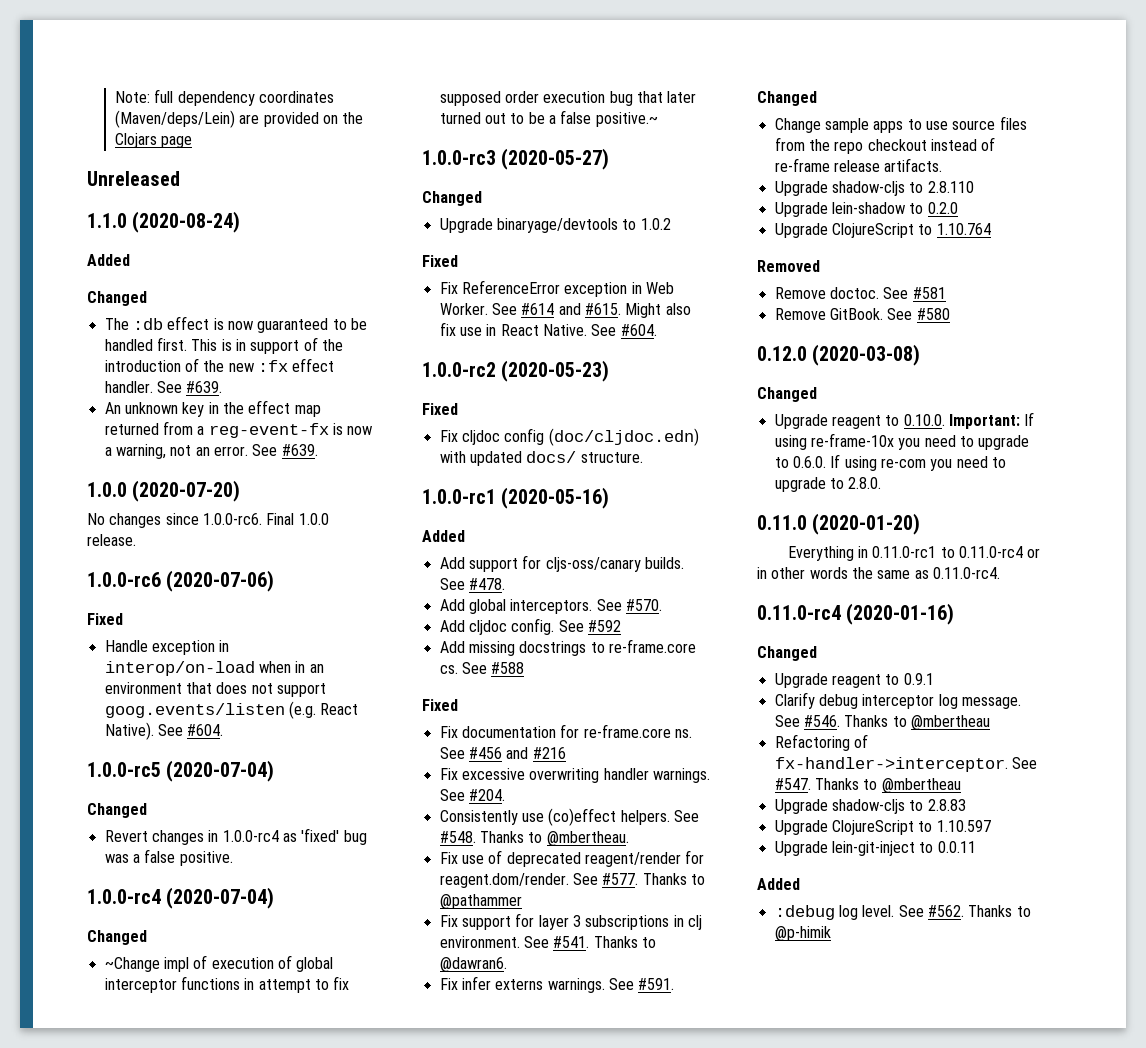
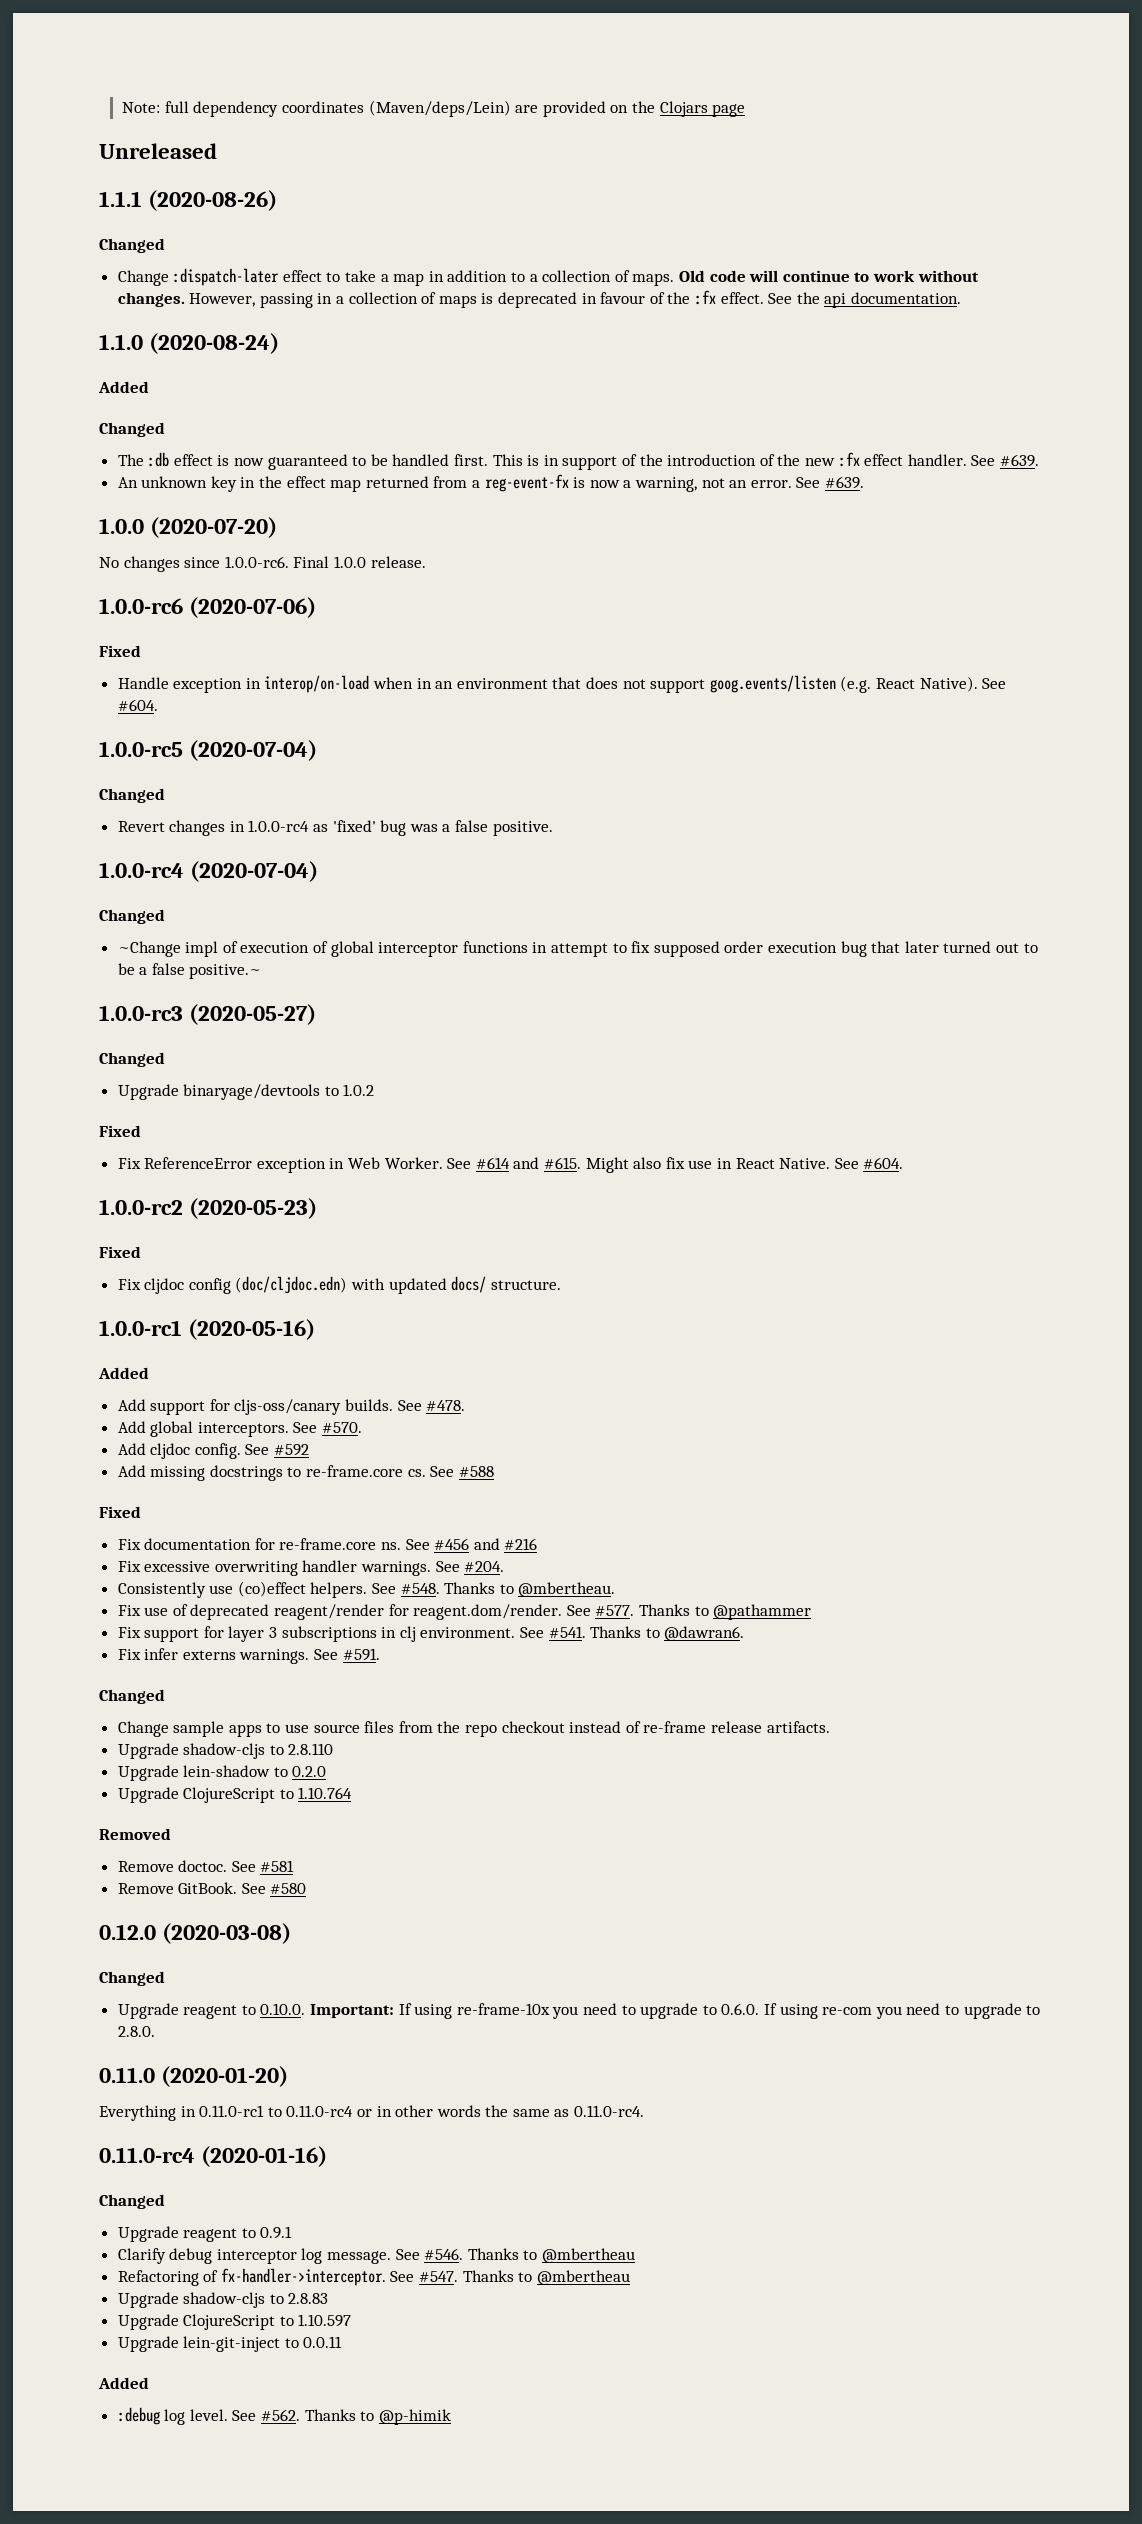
(180, 178) none -> [99,190,278,211] [99,238,165,253] [117,268,979,286] [117,290,961,308] // 1.1.1 (2020-08-26) // Changed // Change :dispatch-later effect to take a map in addition to a collection of maps. Old code will continue to work without changes. However, passing in a collection of maps is deprecated in favour of the :fx effect. See the api documentation.

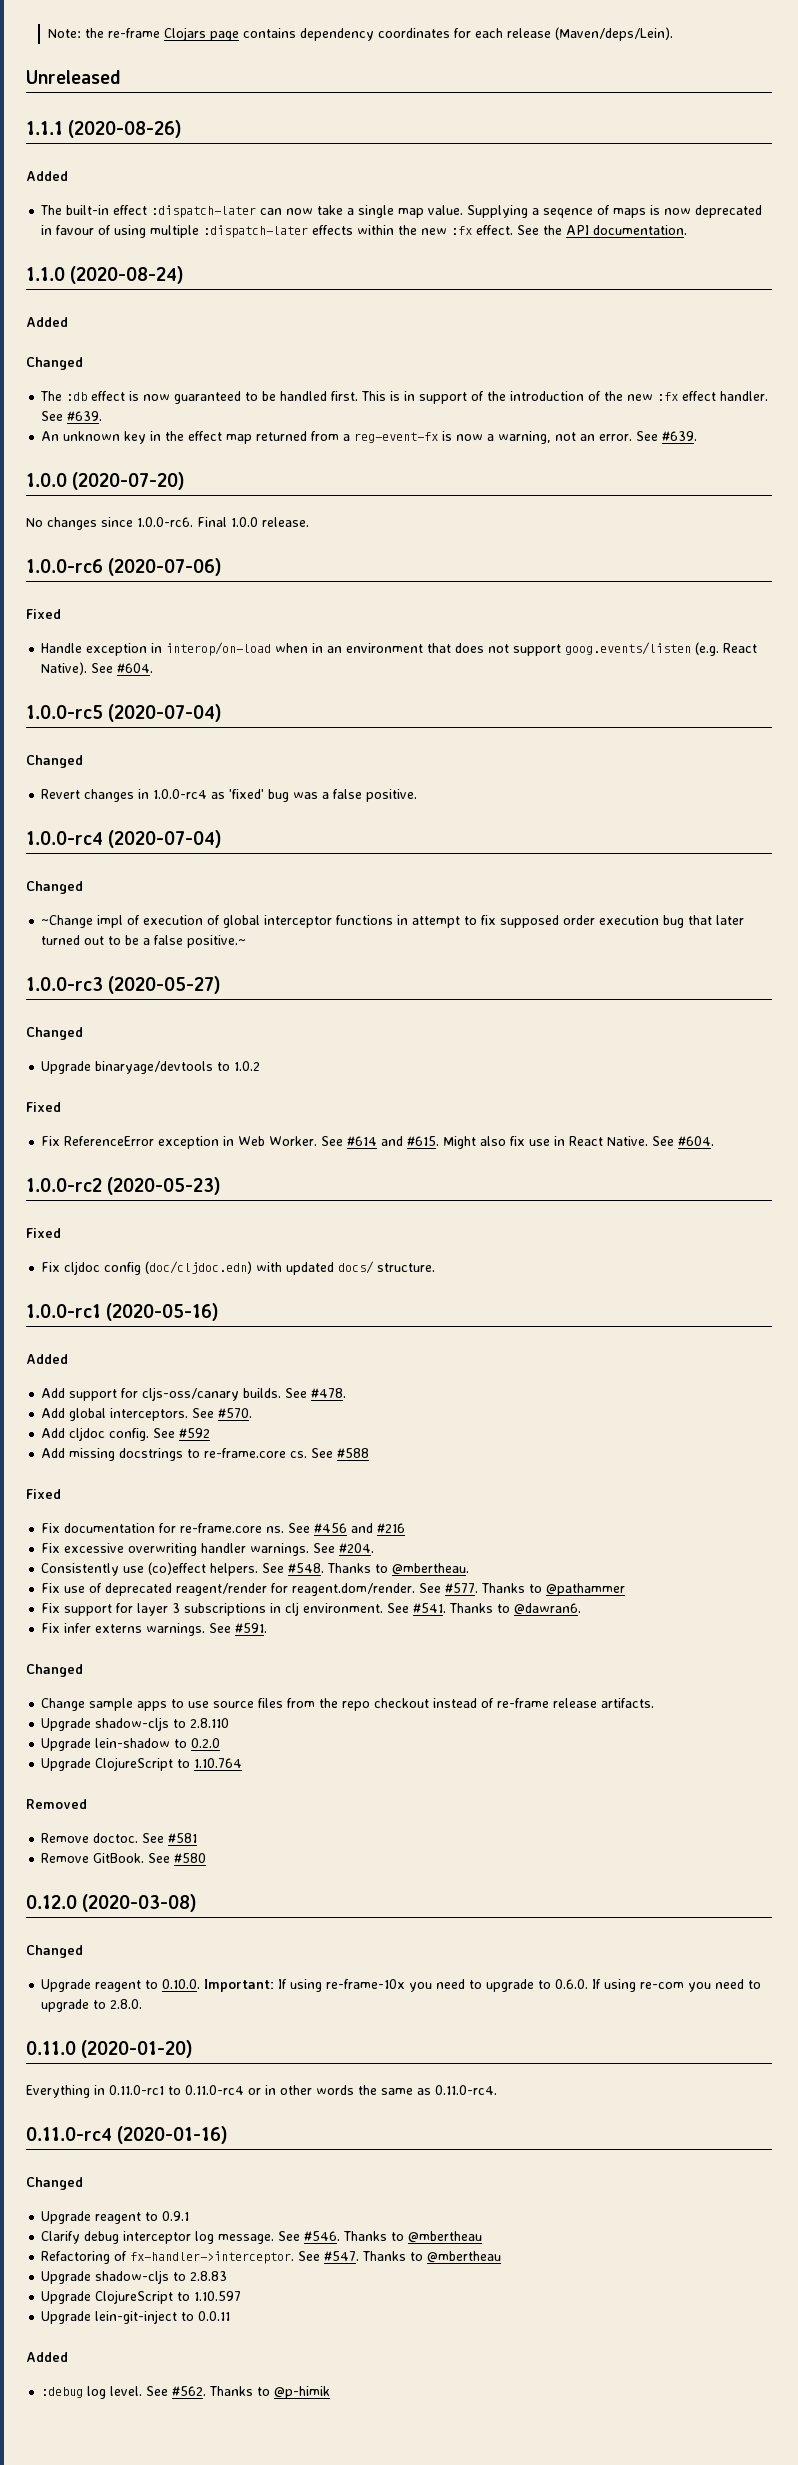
[164,100,746,117] [99,143,217,159] [99,190,278,211] [99,238,165,253] [117,268,979,286] [117,292,418,308] full dependency coordinates (Maven/deps/Lein) are provided on the Clojars page // Unreleased // 1.1.1 (2020-08-26) // Changed // Change :dispatch-later effect to take a map in addition to a collection of maps. Old code will continue to work without changes. However, passing in a collection -> [84,27,673,41] [26,70,121,84] [26,120,183,138] [26,171,68,181] [40,205,594,218] the re-frame Clojars page contains dependency coordinates for each release (Maven/deps/Lein). // Unreleased // 1.1.1 (2020-08-26) // Added // The built-in effect :dispatch-later can now take a single map value. Supplying a seqence
(494, 298) none -> [664,208,692,215] now
[667,292,691,304] the -> [114,225,448,238] using multiple :dispatch-later effects within the new
[824,293,847,308] api -> [566,225,590,235] API

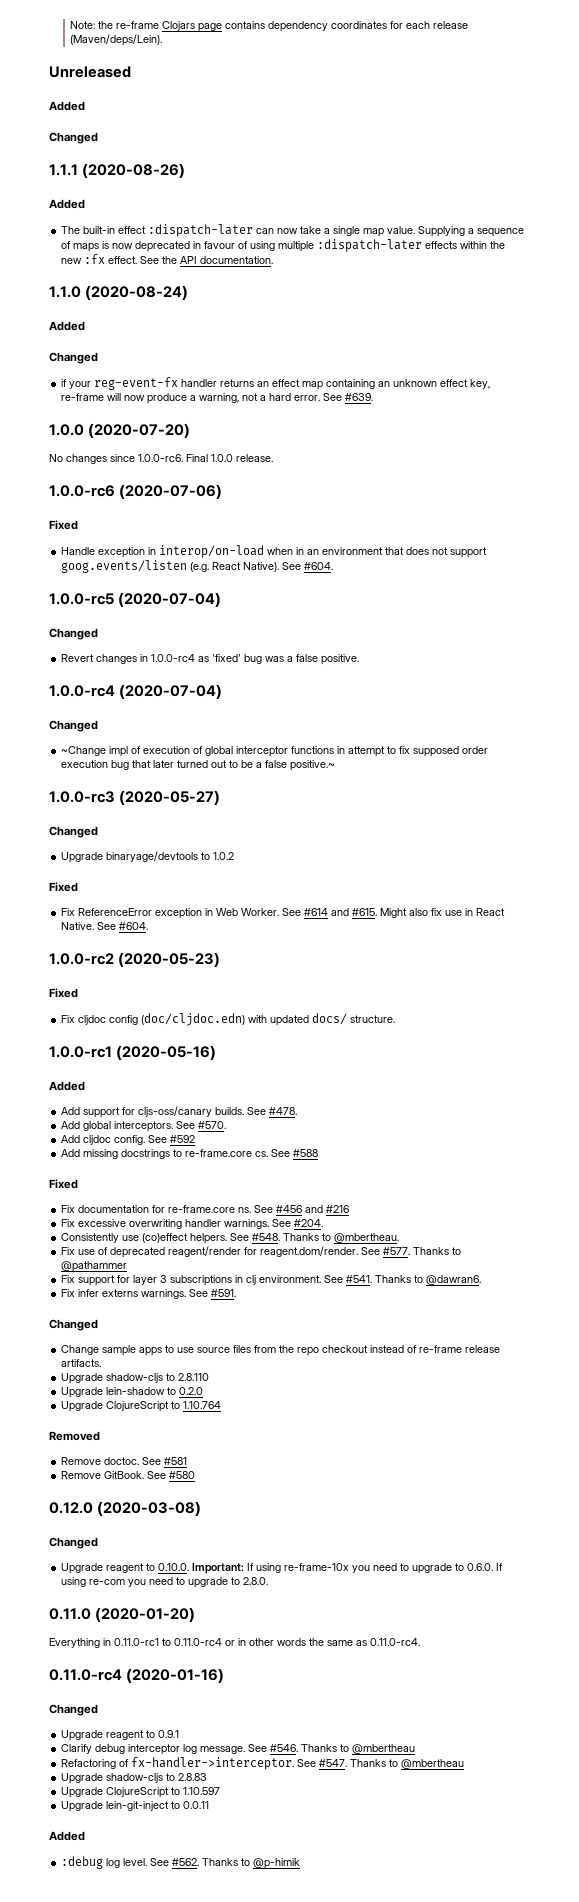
(121, 77) none -> [49,101,85,111] [49,132,98,144] // Added // Changed
[543,208,594,218] seqence -> [477,228,525,237] sequence
[40,391,769,404] [41,411,103,421] [41,431,484,444] The :db effect is now guaranteed to be handled first. This is in support of the introduction of the new :fx effect handler. See #639. // An unknown key in the effect map returned from a reg-event-fx is now -> [61,377,491,390] [61,393,188,404] if your reg-event-fx handler returns an effect map containing an unknown effect key, re-frame will now produce
[580,434,596,441] an -> [260,393,292,401] a hard

